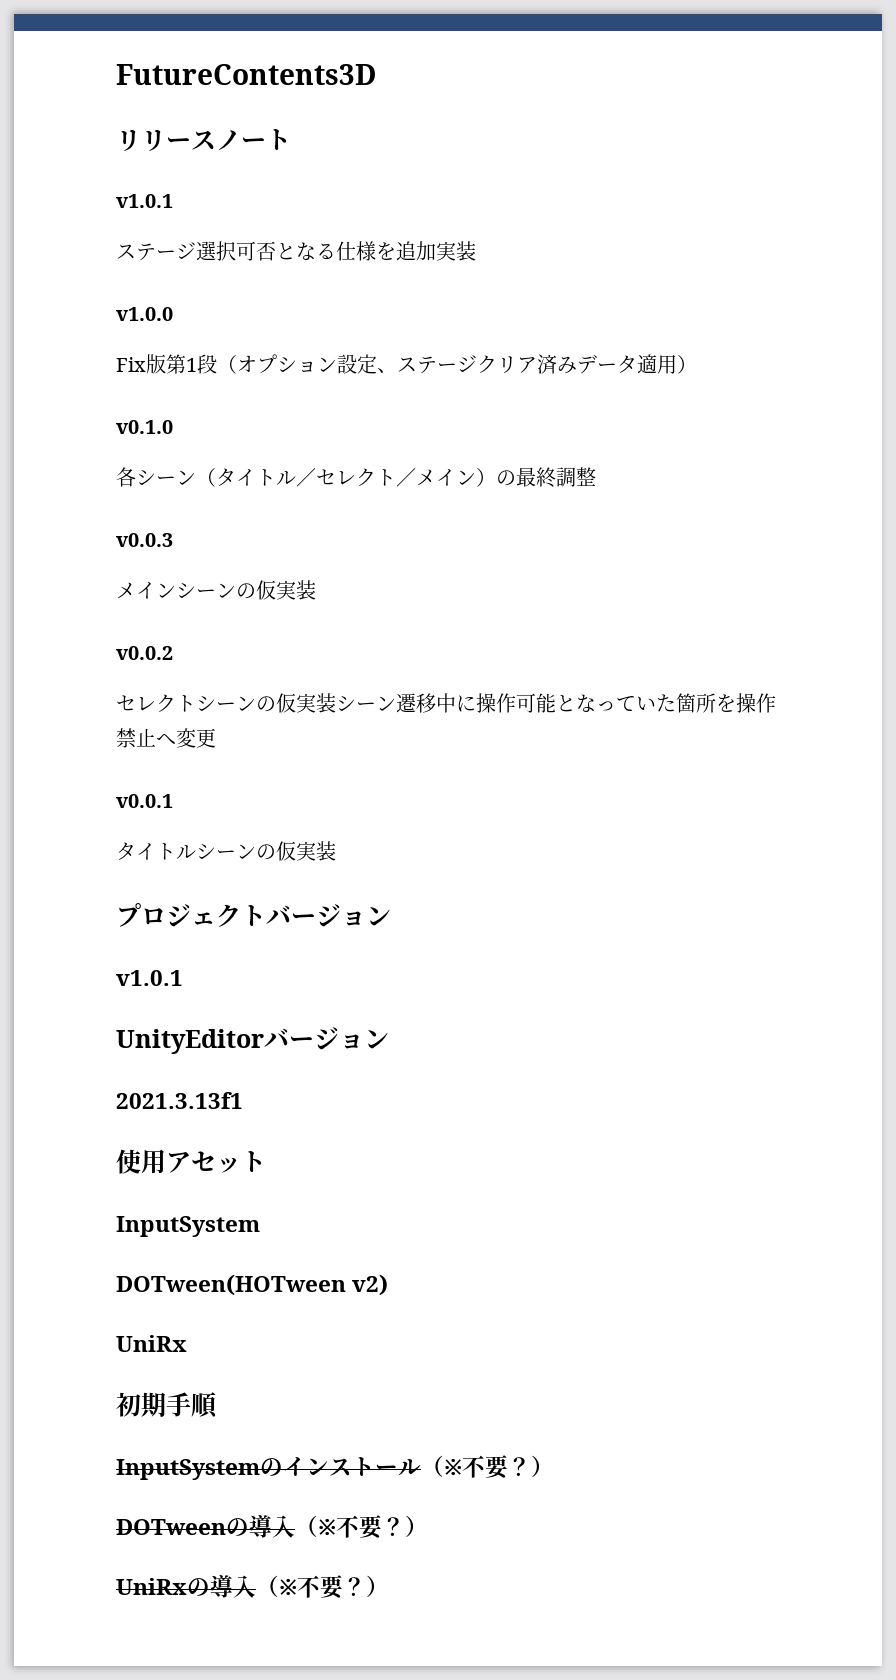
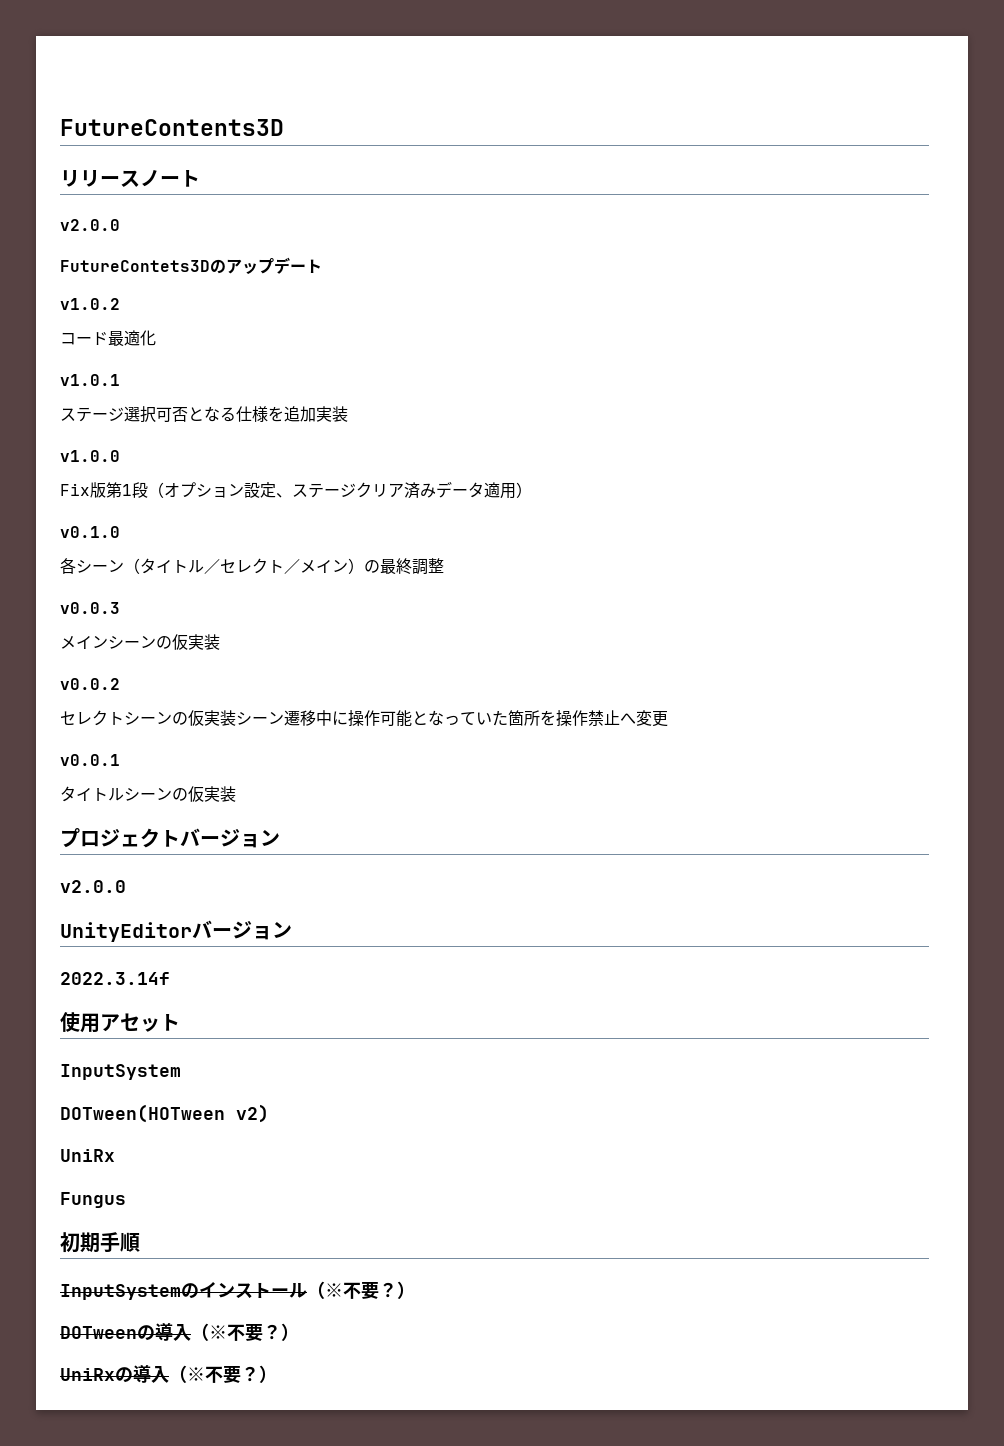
(291, 140) none -> [60,219,120,231] [60,257,322,274] [60,298,120,310] [60,330,156,346] // v2.0.0 // FutureContets3Dのアップデート // v1.0.2 // コード最適化
[116,970,183,986] v1.0.1 -> [60,880,126,893] v2.0.0
[116,1092,243,1109] 2021.3.13f1 -> [60,972,170,985] 2022.3.14f
(187, 1343) none -> [60,1192,126,1208] // Fungus

